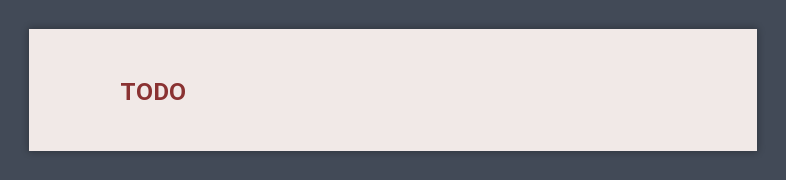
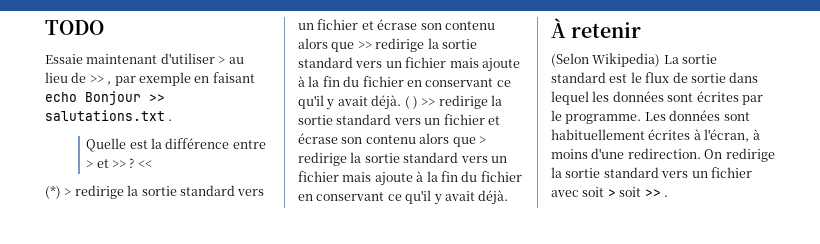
(186, 91) none -> [45,53,244,64] [45,72,255,86] [45,91,165,105] [45,110,173,121] [86,138,266,152] [86,158,152,168] [45,185,265,199] [298,19,495,30] [298,38,477,52] [298,57,520,72] [298,76,511,87] [298,95,502,110] [298,114,500,125] [298,133,486,147] [298,152,507,166] [298,171,522,186] [298,190,509,205] [551,18,642,38] [551,53,718,67] [551,72,759,83] [551,91,763,105] [551,110,750,124] [551,129,760,142] [551,148,775,162] [551,167,752,178] [551,187,668,197] // Essaie maintenant d'utiliser > au lieu de >> , par exemple en faisant echo Bonjour >> salutations.txt . // Quelle est la différence entre > et >> ? << // (*) > redirige la sortie standard vers un fichier et écrase son contenu alors que >> redirige la sortie standard vers un fichier mais ajoute à la fin du fichier en conservant ce qu'il y avait déjà. ( ) >> redirige la sortie standard vers un fichier et écrase son contenu alors que > redirige la sortie standard vers un fichier mais ajoute à la fin du fichier en conservant ce qu'il y avait déjà. // À retenir // (Selon Wikipedia) La sortie standard est le flux de sortie dans lequel les données sont écrites par le programme. Les données sont habituellement écrites à l'écran, à moins d'une redirection. On redirige la sortie standard vers un fichier avec soit > soit >> .

